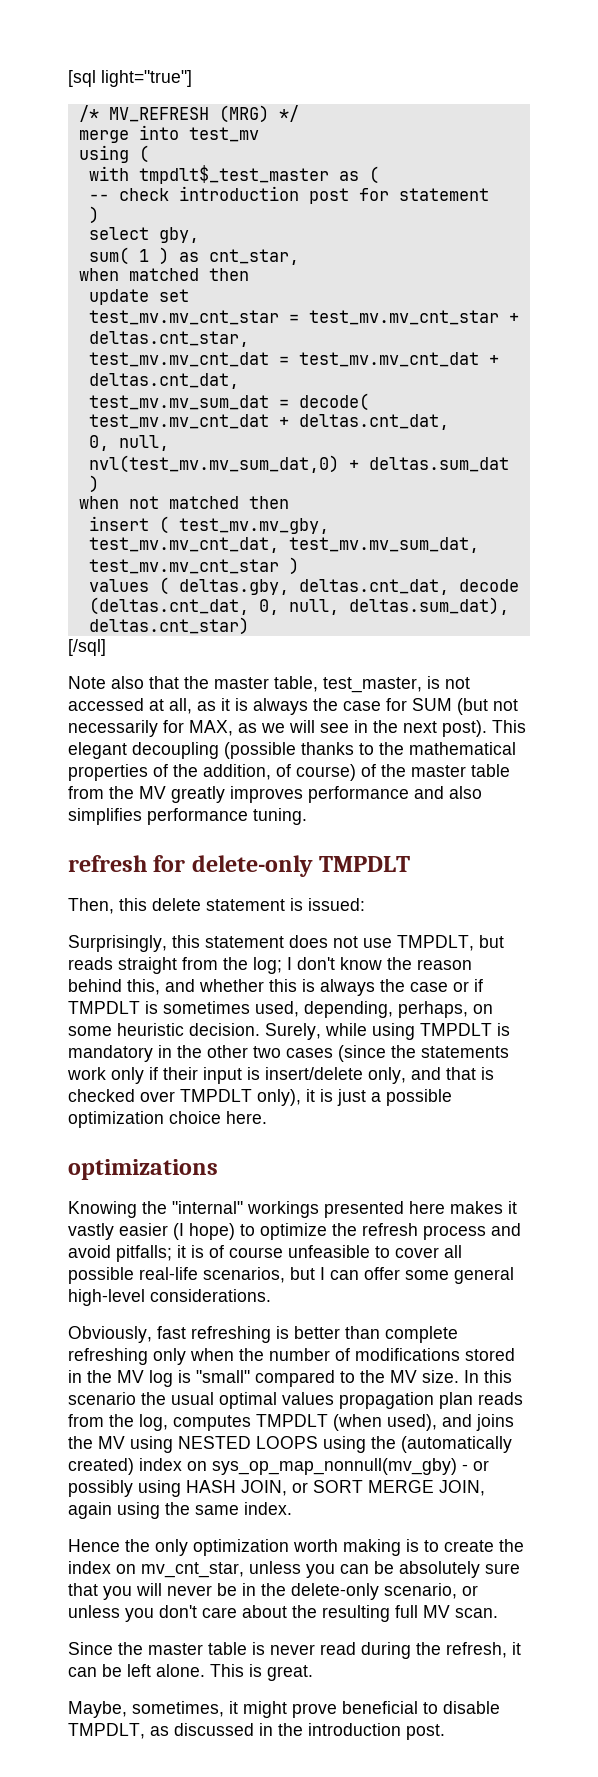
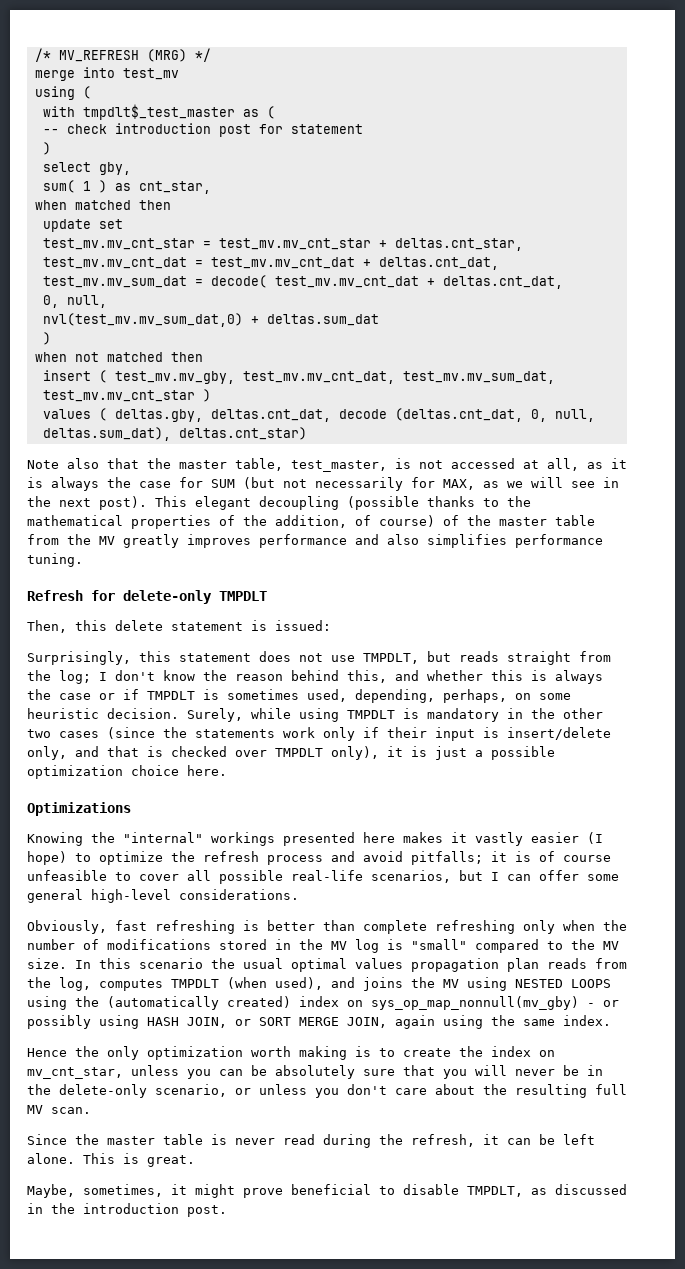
[68,70,192,87] [sql light="true"] // -> (34, 55) none
[68,639,106,656] // [/sql] -> (307, 433) none
[68,855,147,872] refresh -> [27,590,83,601] Refresh
[68,1159,218,1180] optimizations -> [27,802,131,816] Optimizations

